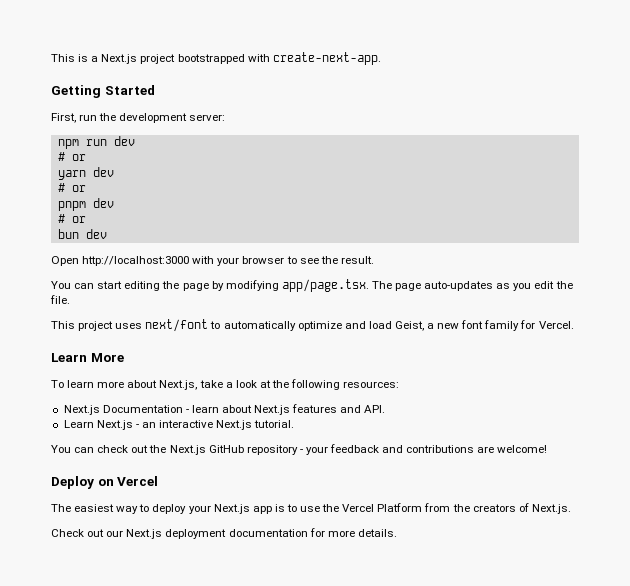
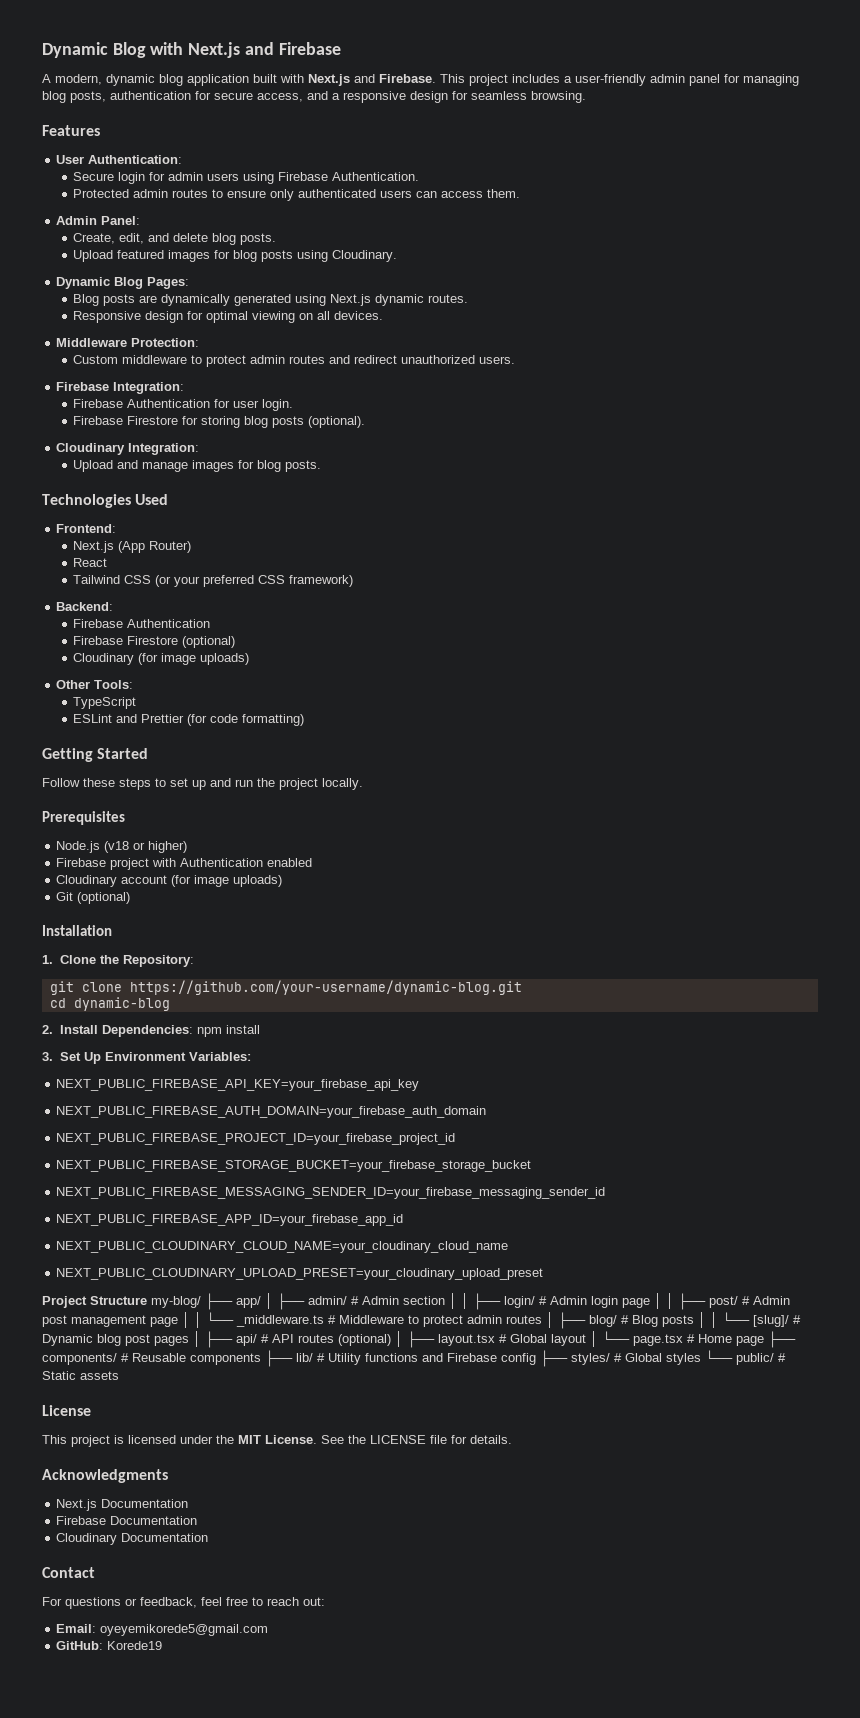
[51,52,381,65] [51,85,155,98] [51,113,226,123] [57,136,135,149] [57,152,86,161] [57,167,114,180] [57,183,86,192] [57,198,114,211] [57,214,86,223] [57,229,107,239] [51,256,374,266] [51,279,573,292] [50,295,70,304] [51,319,574,332] [51,353,124,362] [51,379,400,390] [63,404,386,415] [63,420,295,430] [51,444,548,455] [51,476,159,489] [51,503,571,514] [51,528,397,539] This is a Next.js project bootstrapped with create-next-app. // Getting Started // First, run the development server: // npm run dev // # or // yarn dev // # or // pnpm dev // # or // bun dev // Open http://localhost:3000 with your browser to see the result. // You can start editing the page by modifying app/page.tsx. The page auto-updates as you edit the file. // This project uses next/font to automatically optimize and load Geist, a new font family for Vercel. // Learn More // To learn more about Next.js, take a look at the following resources: // Next.js Documentation - learn about Next.js features and API. // Learn Next.js - an interactive Next.js tutorial. // You can check out the Next.js GitHub repository - your feedback and contributions are welcome! // Deploy on Vercel // The easiest way to deploy your Next.js app is to use the Vercel Platform from the creators of Next.js. // Check out our Next.js deployment documentation for more details. -> [42,42,341,58] [42,74,799,86] [42,91,586,103] [42,125,100,136] [56,155,183,164] [73,172,420,184] [73,189,521,201] [56,216,141,225] [73,233,277,245] [73,250,398,262] [56,277,190,289] [73,294,469,306] [73,311,384,323] [56,338,200,347] [73,355,516,367] [56,382,185,394] [73,399,294,411] [73,416,366,428] [56,443,200,455] [73,460,322,472] [42,494,169,508] [56,524,117,533] [73,541,192,553] [73,558,108,567] [73,575,354,587] [56,602,114,611] [73,619,211,628] [73,636,236,648] [73,653,250,665] [56,680,134,689] [73,697,137,709] [73,714,305,726] [42,748,149,762] [42,778,363,790] [42,811,125,825] [56,841,188,853] [56,858,313,870] [56,875,283,887] [56,892,131,904] [42,925,112,936] [42,955,194,967] [49,980,522,995] [49,997,170,1011] [42,1025,260,1037] [42,1052,251,1064] [56,1079,420,1091] [56,1106,487,1118] [56,1133,456,1145] [56,1160,532,1172] [56,1187,606,1199] [56,1214,404,1226] [56,1241,509,1253] [56,1268,544,1280] [42,1293,790,1310] [42,1312,801,1329] [42,1331,796,1348] [42,1350,786,1367] [42,1371,119,1380] [42,1405,91,1416] [42,1435,512,1447] [42,1469,168,1483] [56,1499,189,1511] [56,1516,198,1525] [56,1533,209,1545] [42,1567,95,1578] [42,1597,325,1609] [56,1624,269,1636] [56,1641,163,1650] Dynamic Blog with Next.js and Firebase // A modern, dynamic blog application built with Next.js and Firebase. This project includes a user-friendly admin panel for managing blog posts, authentication for secure access, and a responsive design for seamless browsing. // Features // User Authentication: // Secure login for admin users using Firebase Authentication. // Protected admin routes to ensure only authenticated users can access them. // Admin Panel: // Create, edit, and delete blog posts. // Upload featured images for blog posts using Cloudinary. // Dynamic Blog Pages: // Blog posts are dynamically generated using Next.js dynamic routes. // Responsive design for optimal viewing on all devices. // Middleware Protection: // Custom middleware to protect admin routes and redirect unauthorized users. // Firebase Integration: // Firebase Authentication for user login. // Firebase Firestore for storing blog posts (optional). // Cloudinary Integration: // Upload and manage images for blog posts. // Technologies Used // Frontend: // Next.js (App Router) // React // Tailwind CSS (or your preferred CSS framework) // Backend: // Firebase Authentication // Firebase Firestore (optional) // Cloudinary (for image uploads) // Other Tools: // TypeScript // ESLint and Prettier (for code formatting) // Getting Started // Follow these steps to set up and run the project locally. // Prerequisites // Node.js (v18 or higher) // Firebase project with Authentication enabled // Cloudinary account (for image uploads) // Git (optional) // Installation // 1. Clone the Repository: // git clone https://github.com/your-username/dynamic-blog.git // cd dynamic-blog // 2. Install Dependencies: npm install // 3. Set Up Environment Variables: // NEXT_PUBLIC_FIREBASE_API_KEY=your_firebase_api_key // NEXT_PUBLIC_FIREBASE_AUTH_DOMAIN=your_firebase_auth_domain // NEXT_PUBLIC_FIREBASE_PROJECT_ID=your_firebase_project_id // NEXT_PUBLIC_FIREBASE_STORAGE_BUCKET=your_firebase_storage_bucket // NEXT_PUBLIC_FIREBASE_MESSAGING_SENDER_ID=your_firebase_messaging_sender_id // NEXT_PUBLIC_FIREBASE_APP_ID=your_firebase_app_id // NEXT_PUBLIC_CLOUDINARY_CLOUD_NAME=your_cloudinary_cloud_name // NEXT_PUBLIC_CLOUDINARY_UPLOAD_PRESET=your_cloudinary_upload_preset // Project Structure my-blog/ ├── app/ │ ├── admin/ # Admin section │ │ ├── login/ # Admin login page │ │ ├── post/ # Admin post management page │ │ └── _middleware.ts # Middleware to protect admin routes │ ├── blog/ # Blog posts │ │ └── [slug]/ # Dynamic blog post pages │ ├── api/ # API routes (optional) │ ├── layout.tsx # Global layout │ └── page.tsx # Home page ├── components/ # Reusable components ├── lib/ # Utility functions and Firebase config ├── styles/ # Global styles └── public/ # Static assets // License // This project is licensed under the MIT License. See the LICENSE file for details. // Acknowledgments // Next.js Documentation // Firebase Documentation // Cloudinary Documentation // Contact // For questions or feedback, feel free to reach out: // Email: oyeyemikorede5@gmail.com // GitHub: Korede19

